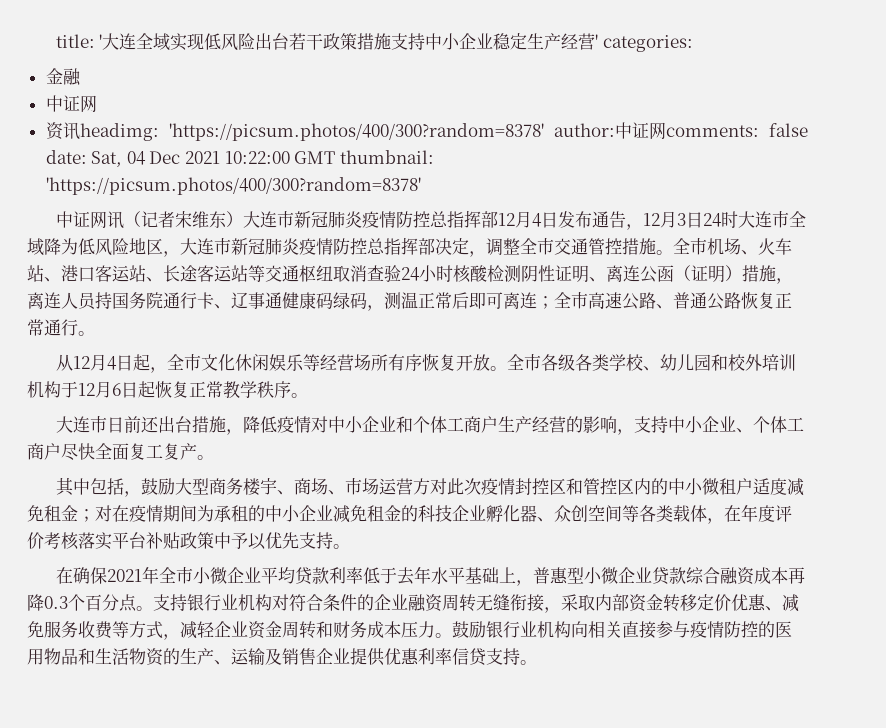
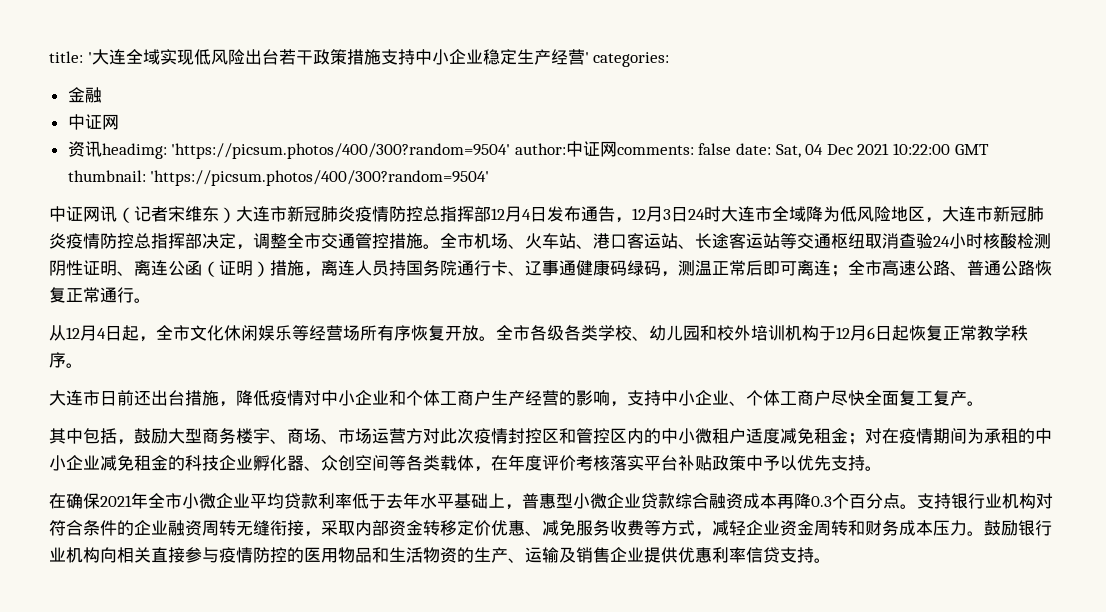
[168,123,544,141] 'https://picsum.photos/400/300?random=8378' -> [171,143,511,159] 'https://picsum.photos/400/300?random=9504'
[45,177,421,195] 'https://picsum.photos/400/300?random=8378' -> [150,170,490,186] 'https://picsum.photos/400/300?random=9504'

